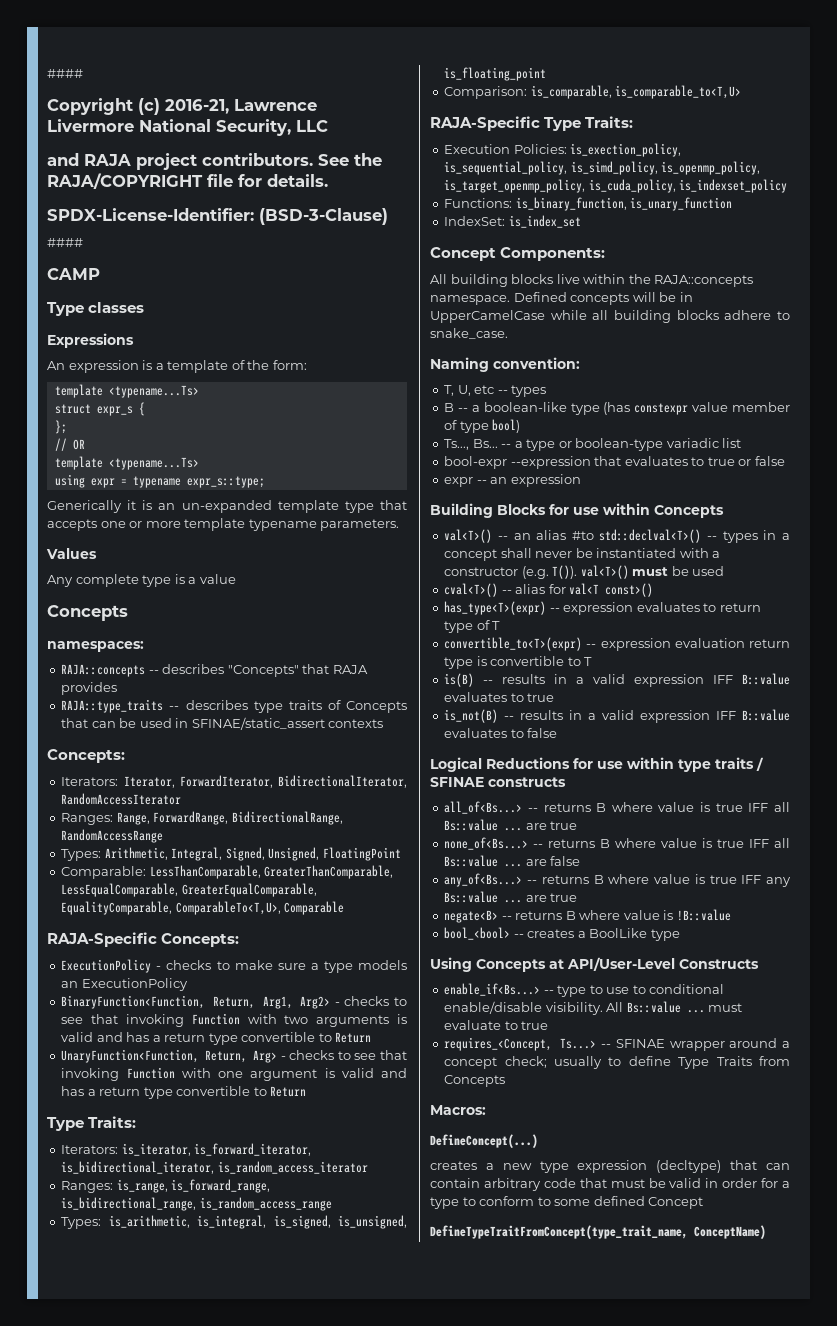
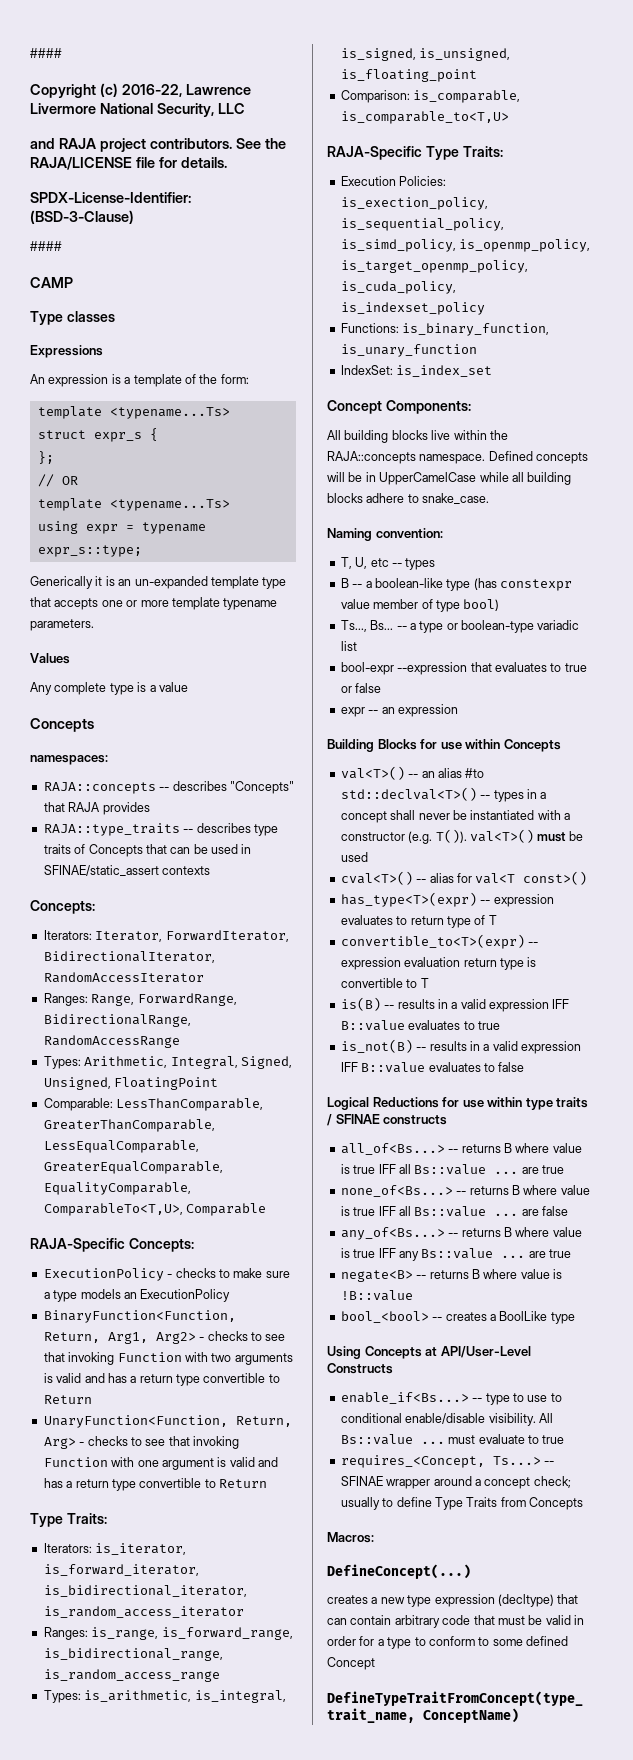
[165,99,229,114] 2016-21, -> [121,84,182,97] 2016-22,
[47,173,203,189] RAJA/COPYRIGHT -> [30,157,132,170] RAJA/LICENSE

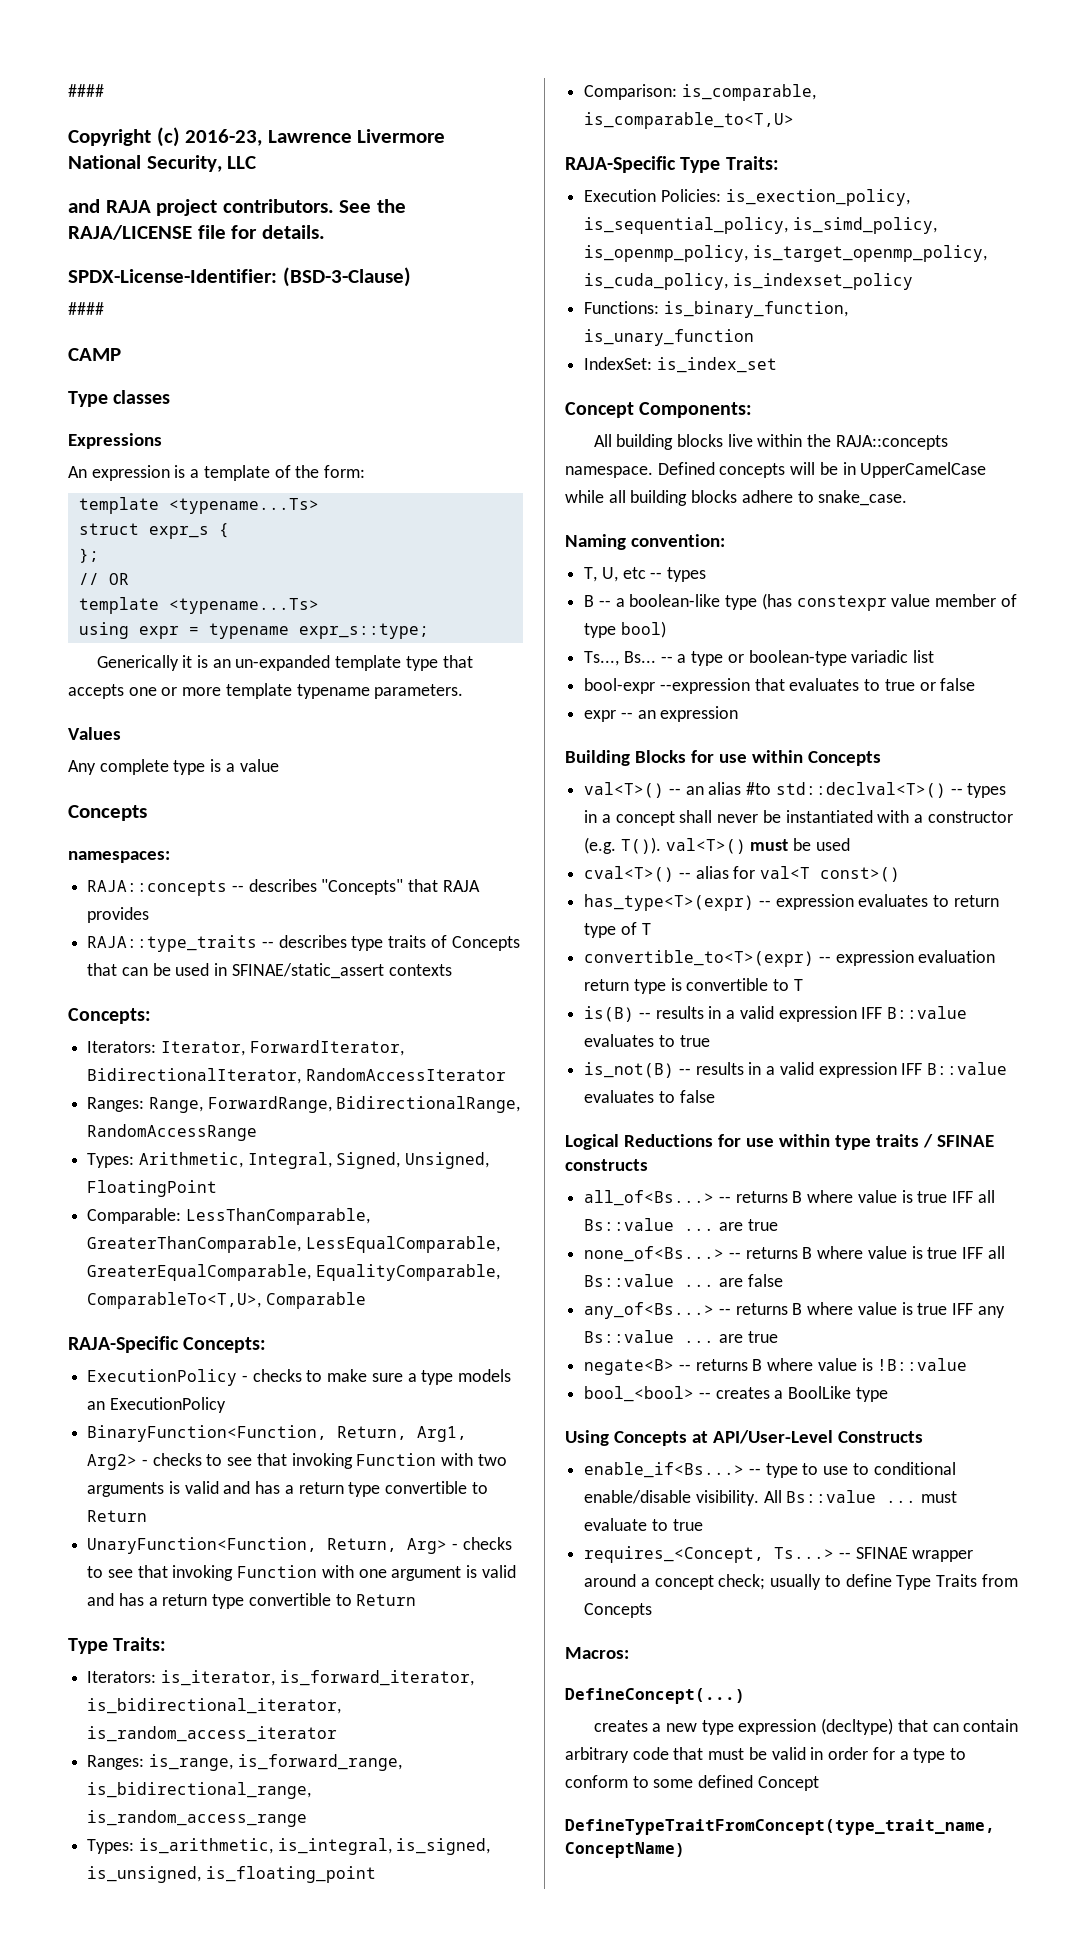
[121,84,182,97] 2016-22, -> [185,129,263,146] 2016-23,

